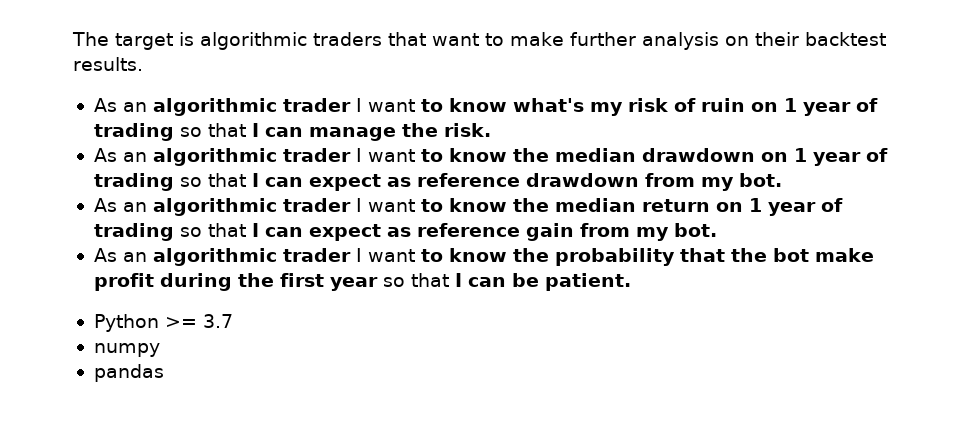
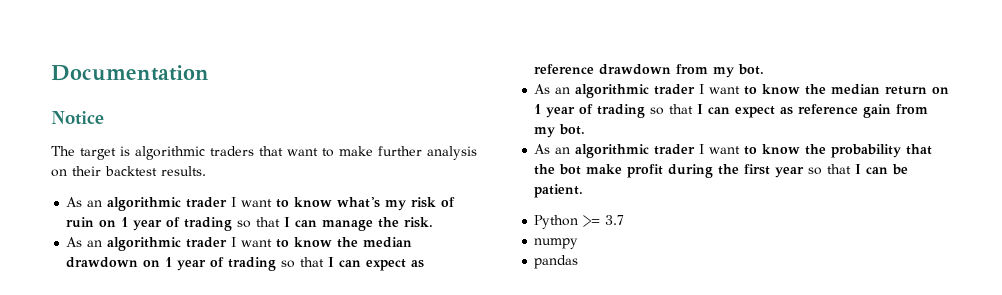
(72, 39) none -> [51,65,209,81] [51,111,104,125] Documentation // Notice //

